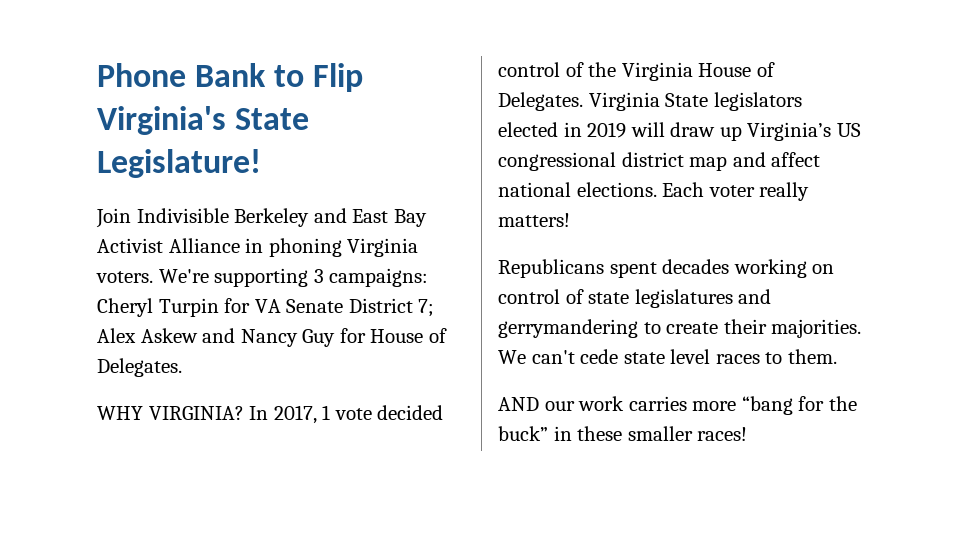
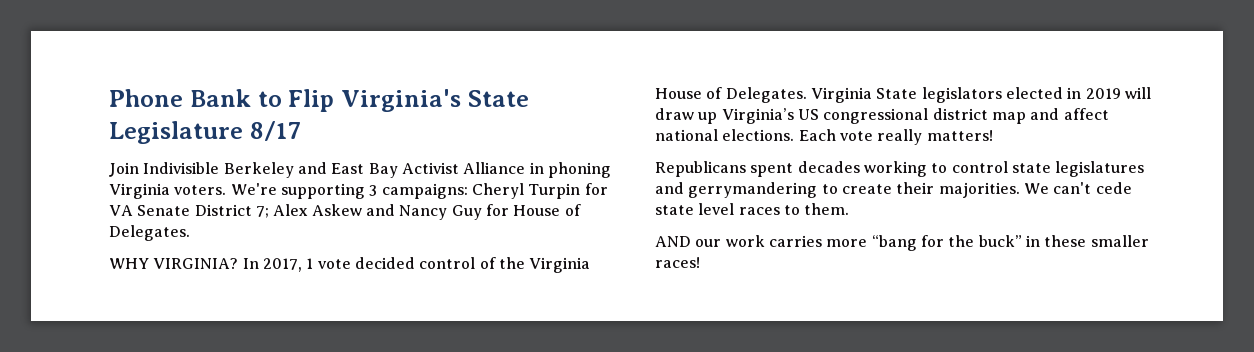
[97,149,261,178] Legislature! -> [109,121,301,144] Legislature 8/17
[708,185,755,197] voter -> [839,131,873,141] vote
[812,264,835,274] [498,289,584,304] on control of -> [931,161,1008,173] to control

